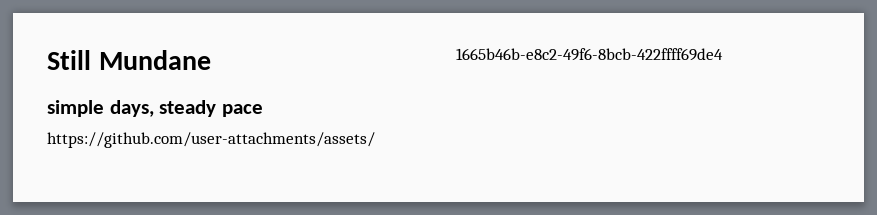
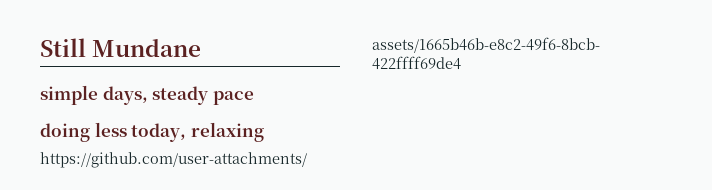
(263, 110) none -> [40,122,264,142] // doing less today, relaxing

